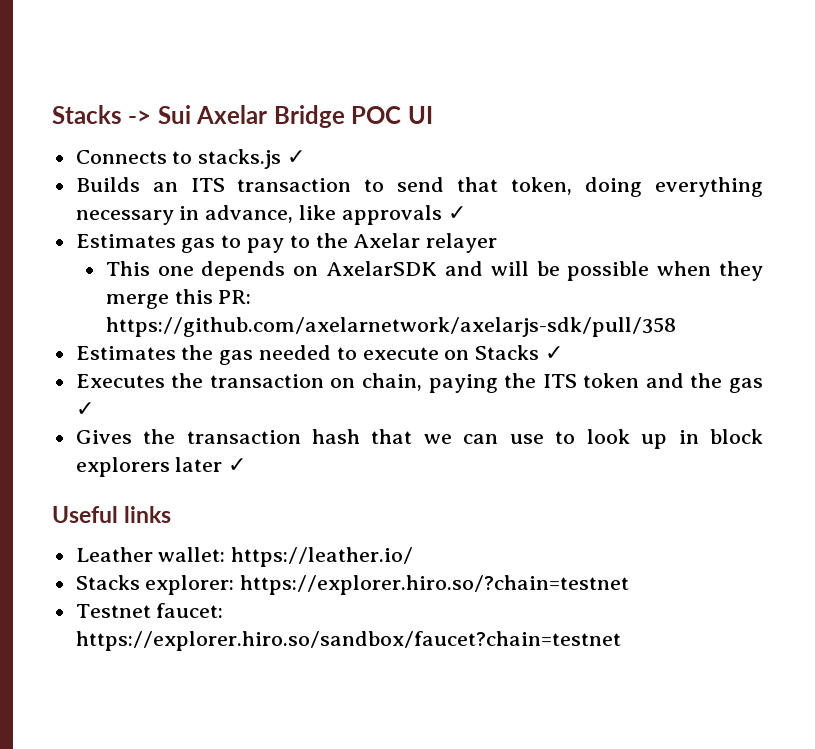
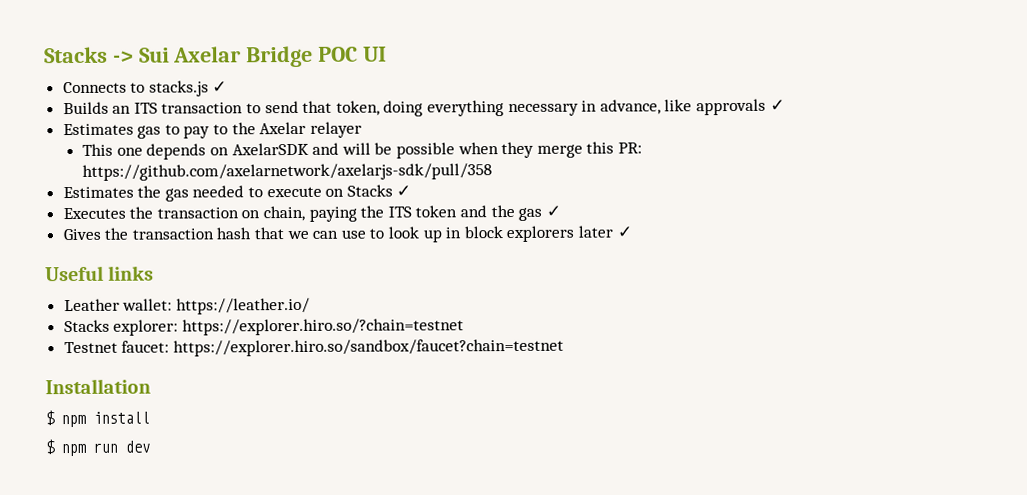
(621, 641) none -> [45,378,151,395] [45,410,150,428] [45,439,150,457] // Installation // $ npm install // $ npm run dev

